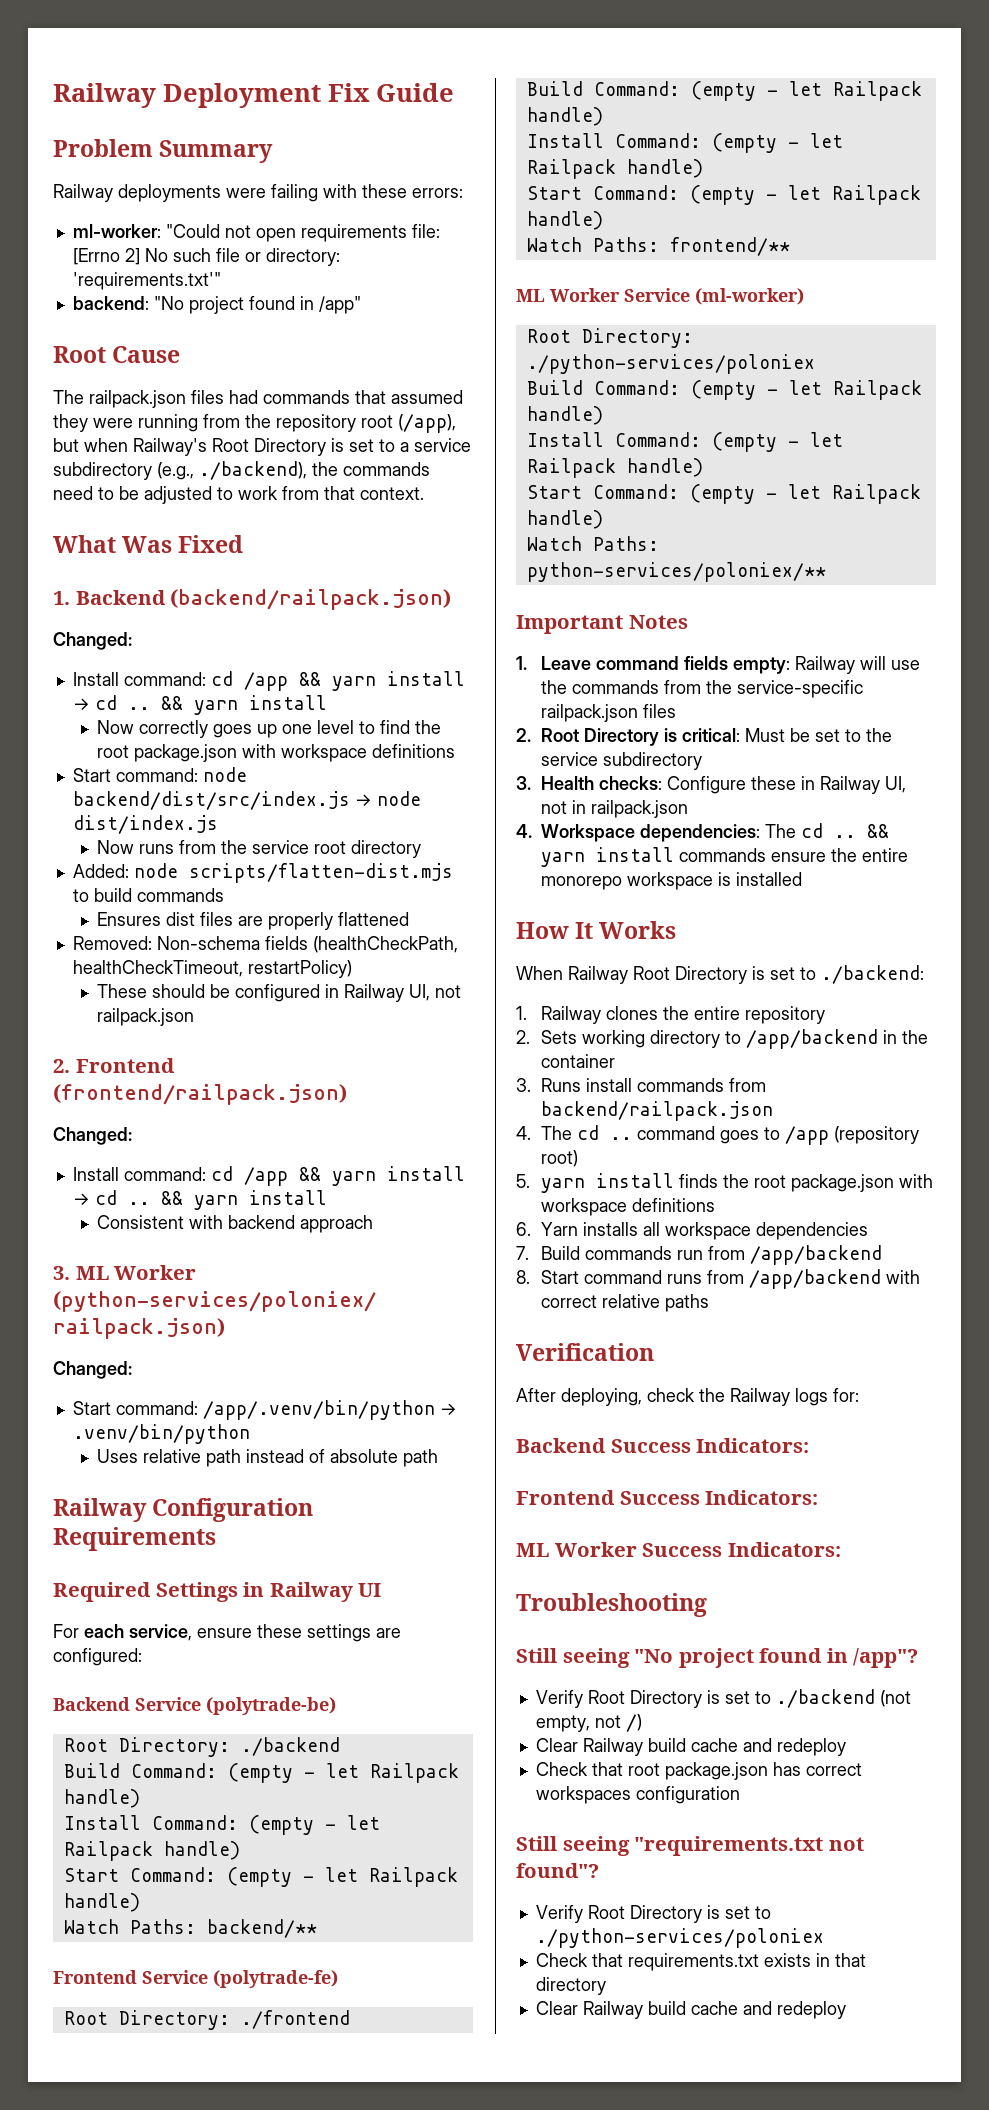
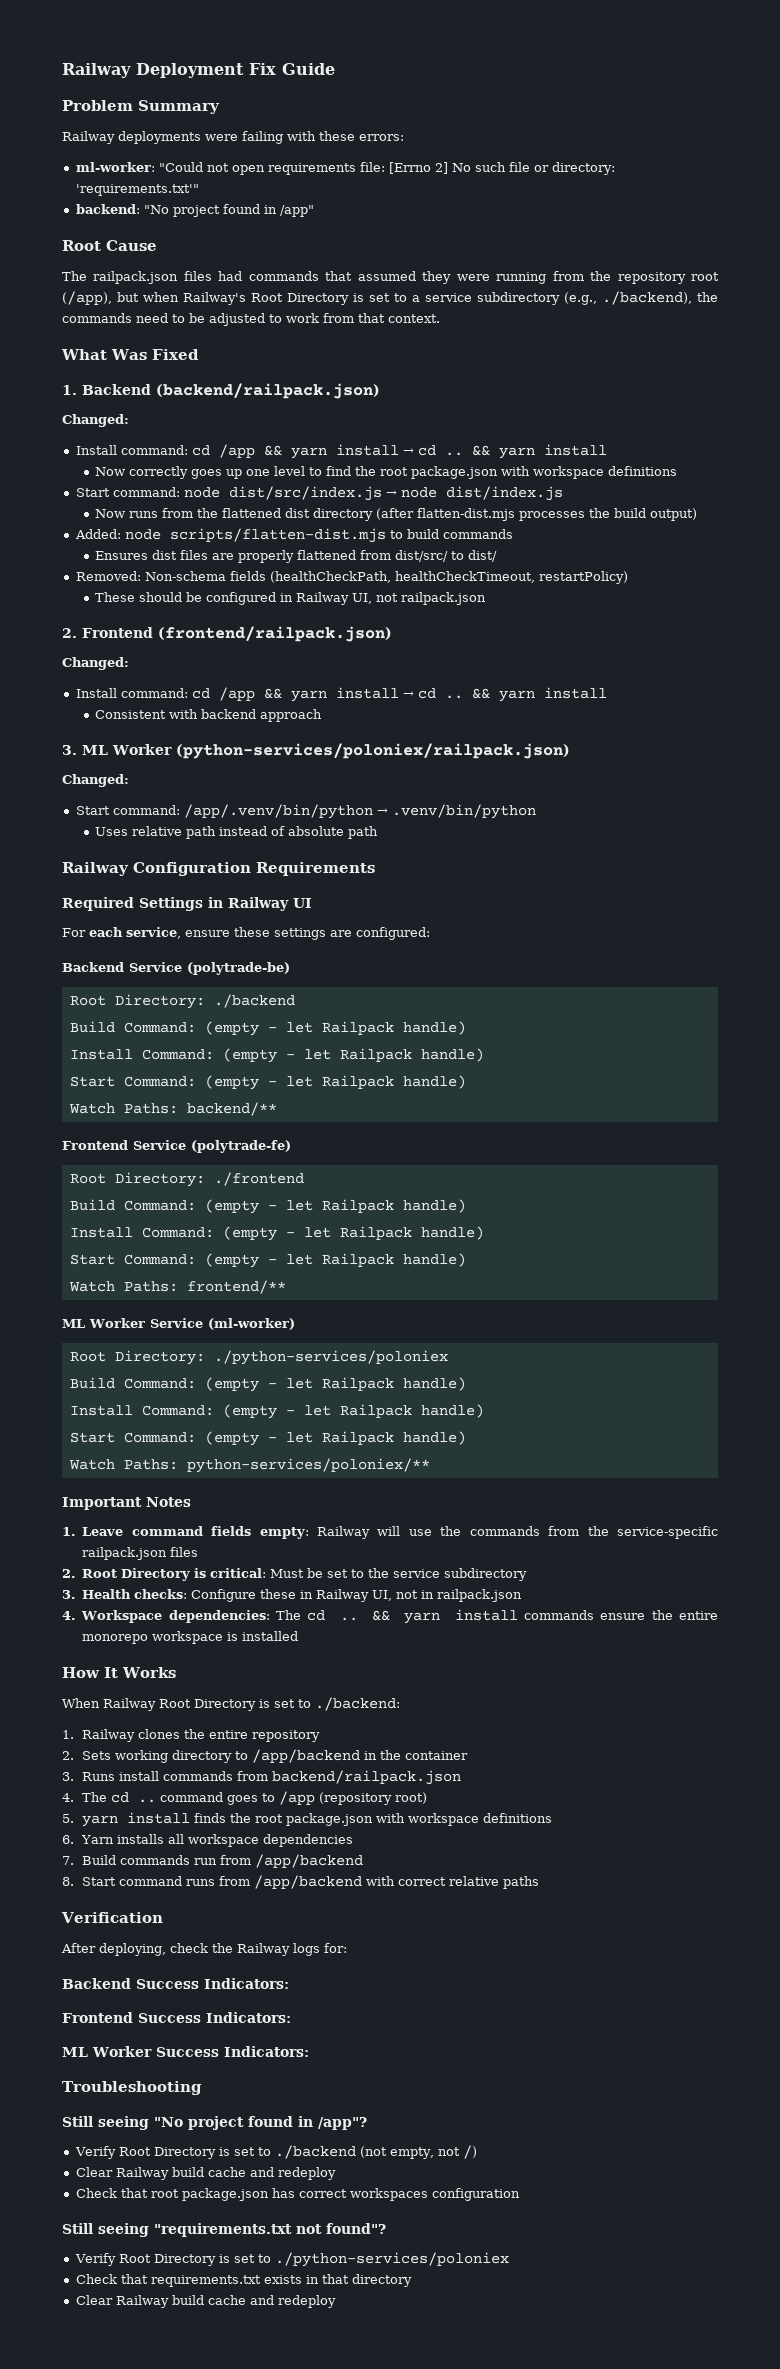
[72,791,350,810] backend/dist/src/index.js -> [228,486,382,501] dist/src/index.js
[252,840,422,858] service root directory -> [222,508,698,521] flattened dist directory (after flatten-dist.mjs processes the build output)
(410, 919) none -> [360,550,498,562] from dist/src/ to dist/

